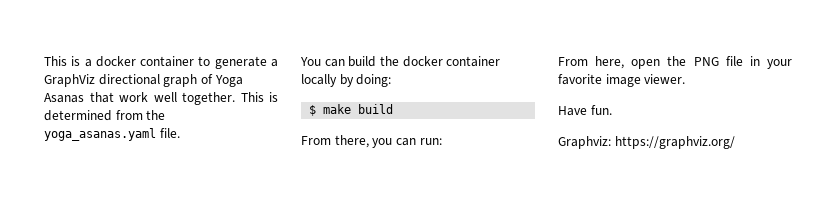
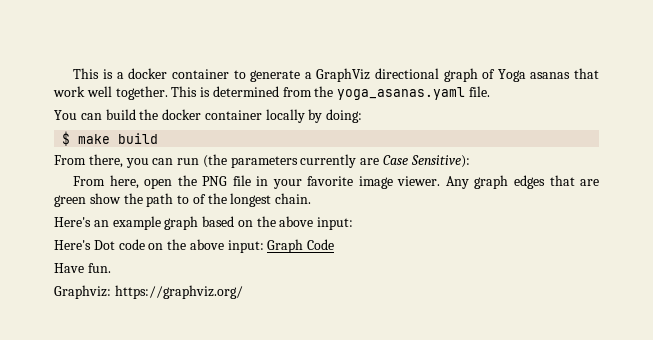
[44,93,84,103] Asanas -> [530,72,571,79] asanas
[419,138,442,145] run: -> [177,154,470,168] run (the parameters currently are Case Sensitive):
(686, 79) none -> [445,175,600,189] [54,193,312,207] [54,216,354,230] [54,239,335,253] Any graph edges that are green show the path to of the longest chain. // Here's an example graph based on the above input: // Here's Dot code on the above input: Graph Code

